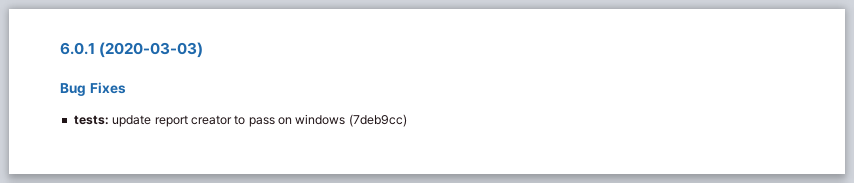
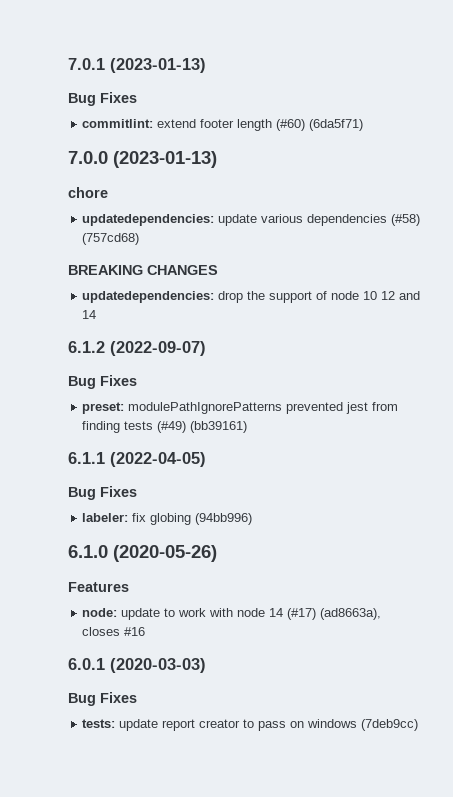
(60, 48) none -> [68,58,206,73] [68,92,137,106] [82,119,364,131] [68,151,217,168] [68,187,108,198] [82,214,421,226] [82,233,140,245] [68,265,218,275] [82,291,421,303] [82,310,97,319] [68,341,206,356] [68,375,137,389] [82,402,399,414] [82,421,248,433] [68,452,206,467] [68,486,137,500] [82,513,253,525] [68,545,217,562] [68,582,129,592] [82,608,382,620] [82,627,146,636] 7.0.1 (2023-01-13) // Bug Fixes // commitlint: extend footer length (#60) (6da5f71) // 7.0.0 (2023-01-13) // chore // updatedependencies: update various dependencies (#58) (757cd68) // BREAKING CHANGES // updatedependencies: drop the support of node 10 12 and 14 // 6.1.2 (2022-09-07) // Bug Fixes // preset: modulePathIgnorePatterns prevented jest from finding tests (#49) (bb39161) // 6.1.1 (2022-04-05) // Bug Fixes // labeler: fix globing (94bb996) // 6.1.0 (2020-05-26) // Features // node: update to work with node 14 (#17) (ad8663a), closes #16 //

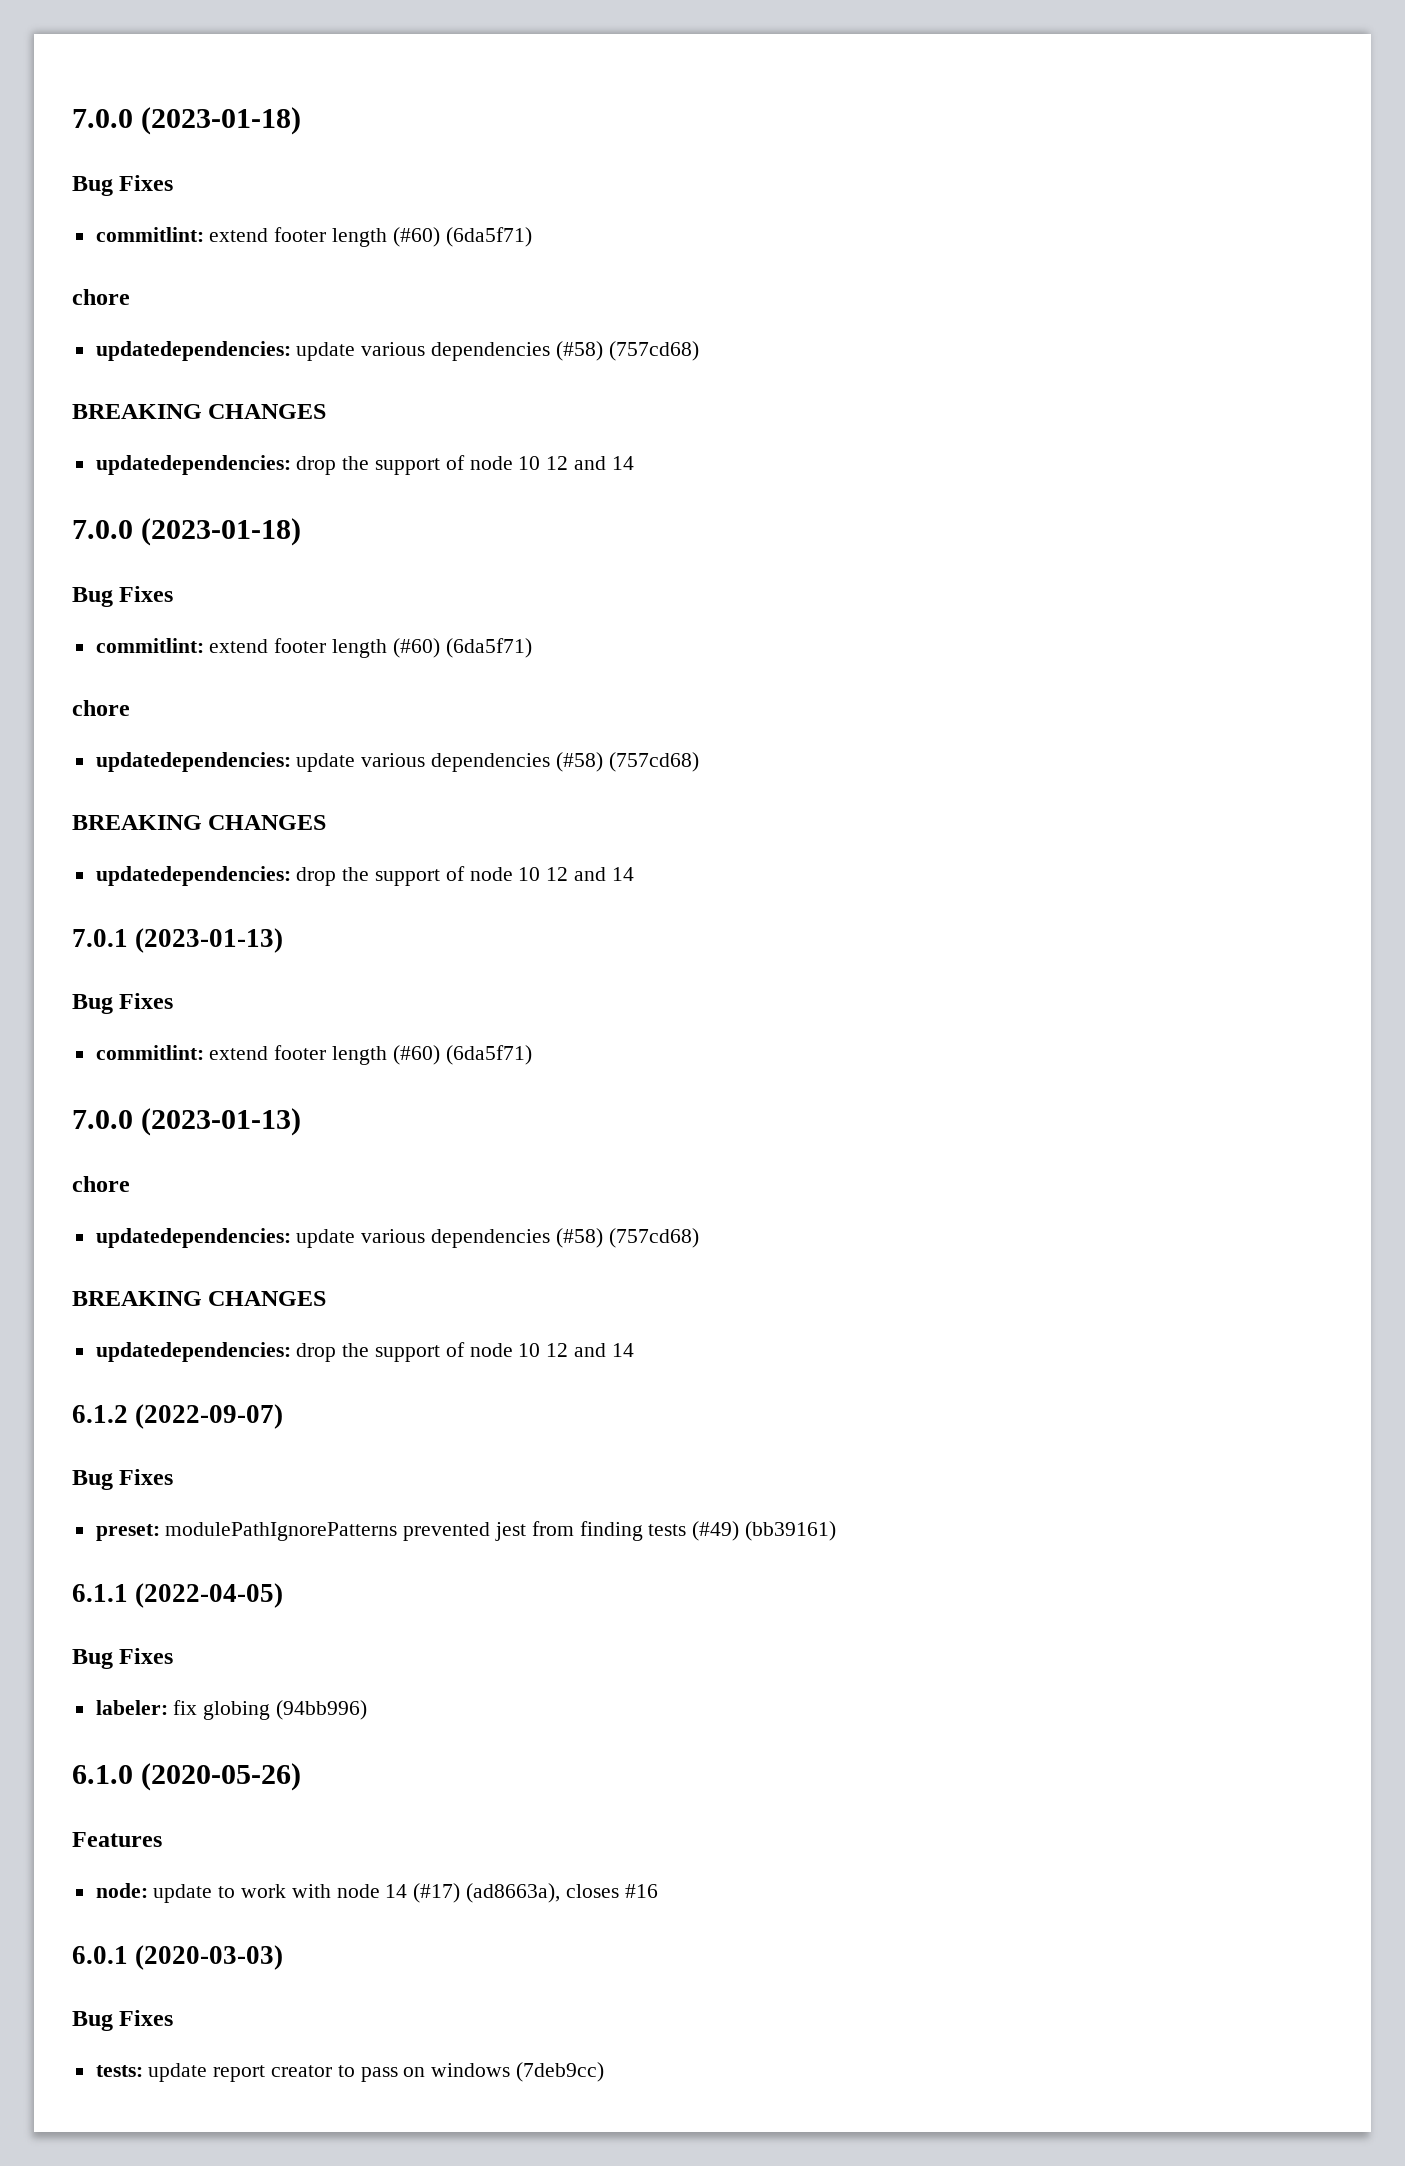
(68, 64) none -> [72,107,302,135] [72,175,174,196] [95,227,532,247] [72,289,130,305] [95,341,699,361] [72,404,327,419] [95,455,634,475] [72,518,302,546] [72,586,174,607] [95,638,532,658] [72,700,130,716] [95,752,699,772] [72,815,327,830] [95,866,634,886] 7.0.0 (2023-01-18) // Bug Fixes // commitlint: extend footer length (#60) (6da5f71) // chore // updatedependencies: update various dependencies (#58) (757cd68) // BREAKING CHANGES // updatedependencies: drop the support of node 10 12 and 14 // 7.0.0 (2023-01-18) // Bug Fixes // commitlint: extend footer length (#60) (6da5f71) // chore // updatedependencies: update various dependencies (#58) (757cd68) // BREAKING CHANGES // updatedependencies: drop the support of node 10 12 and 14 //

